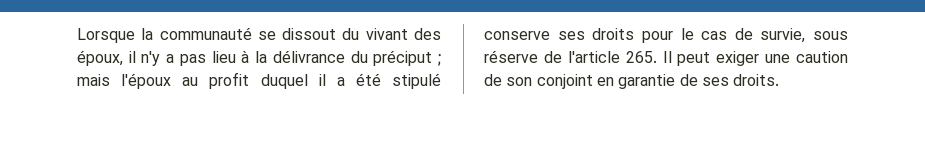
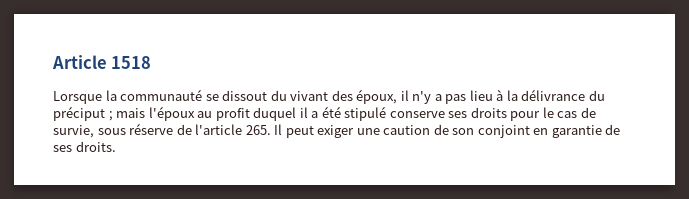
(77, 35) none -> [52,55,152,69] Article 1518 //

